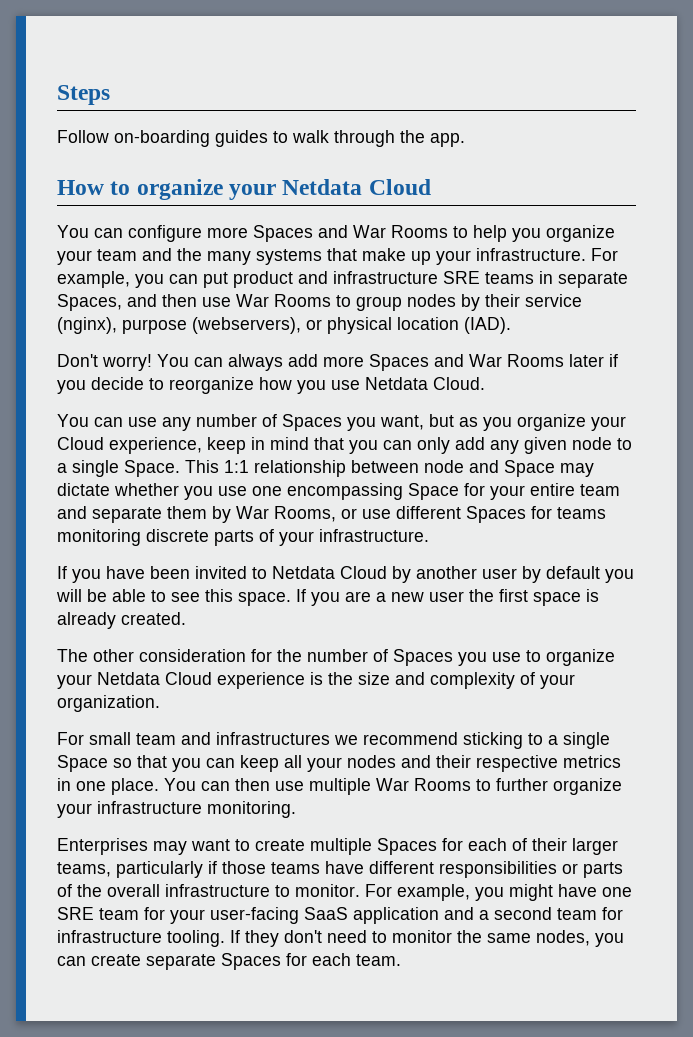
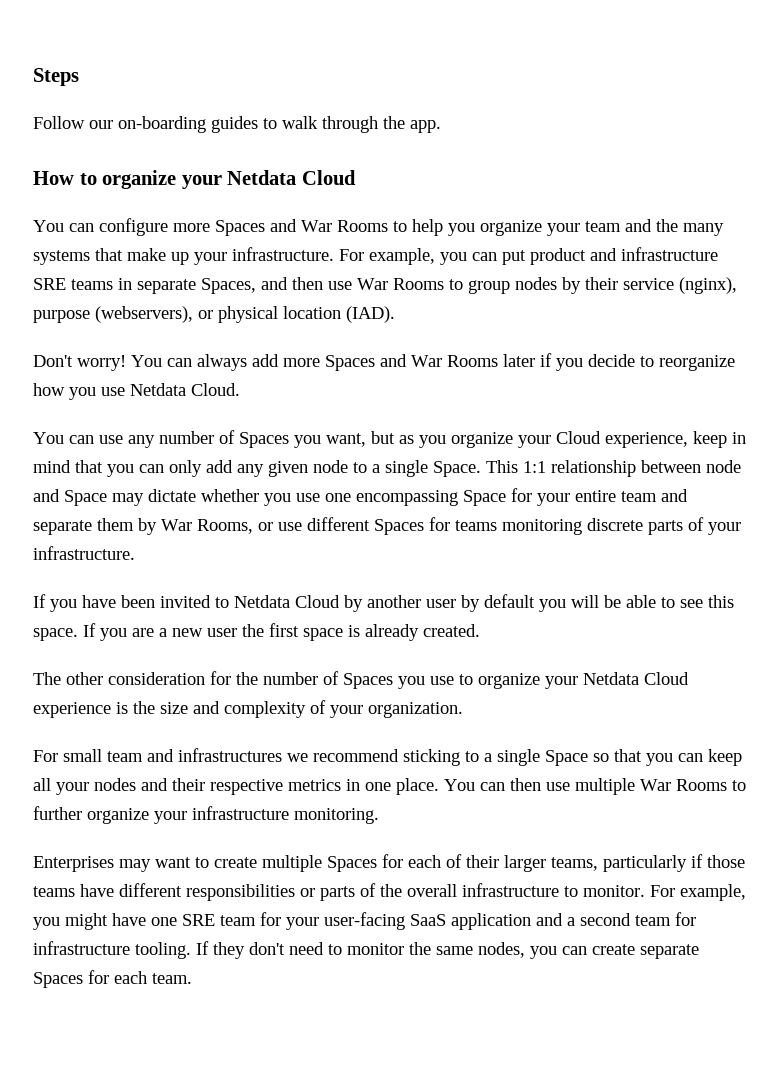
(109, 136) none -> [89,120,113,129] our

